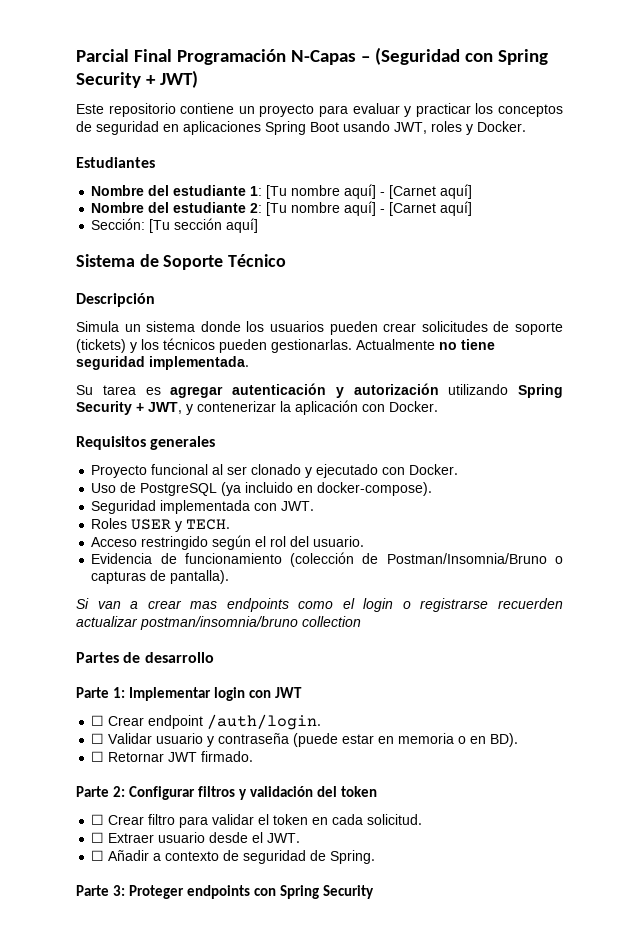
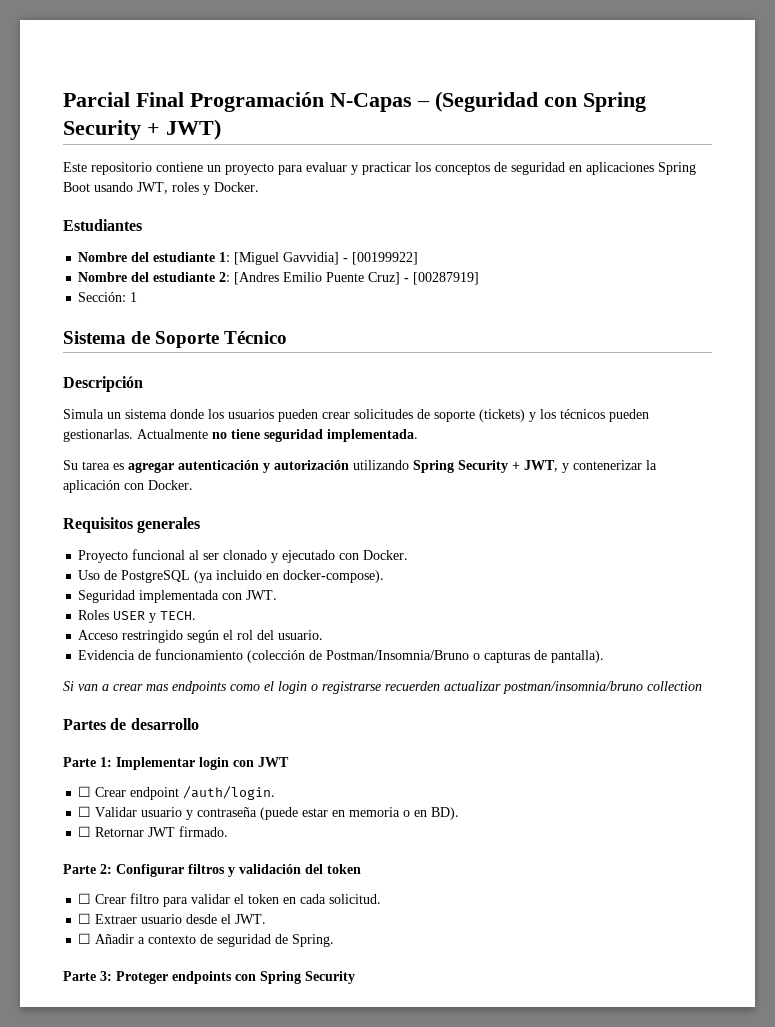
[266,184,473,199] [91,201,473,216] [91,218,259,233] [Tu nombre aquí] - [Carnet aquí] // Nombre del estudiante 2: [Tu nombre aquí] - [Carnet aquí] // Sección: [Tu sección aquí] -> [234,252,419,265] [78,272,480,285] [78,292,138,302] [Miguel Gavvidia] - [00199922] // Nombre del estudiante 2: [Andres Emilio Puente Cruz] - [00287919] // Sección: 1

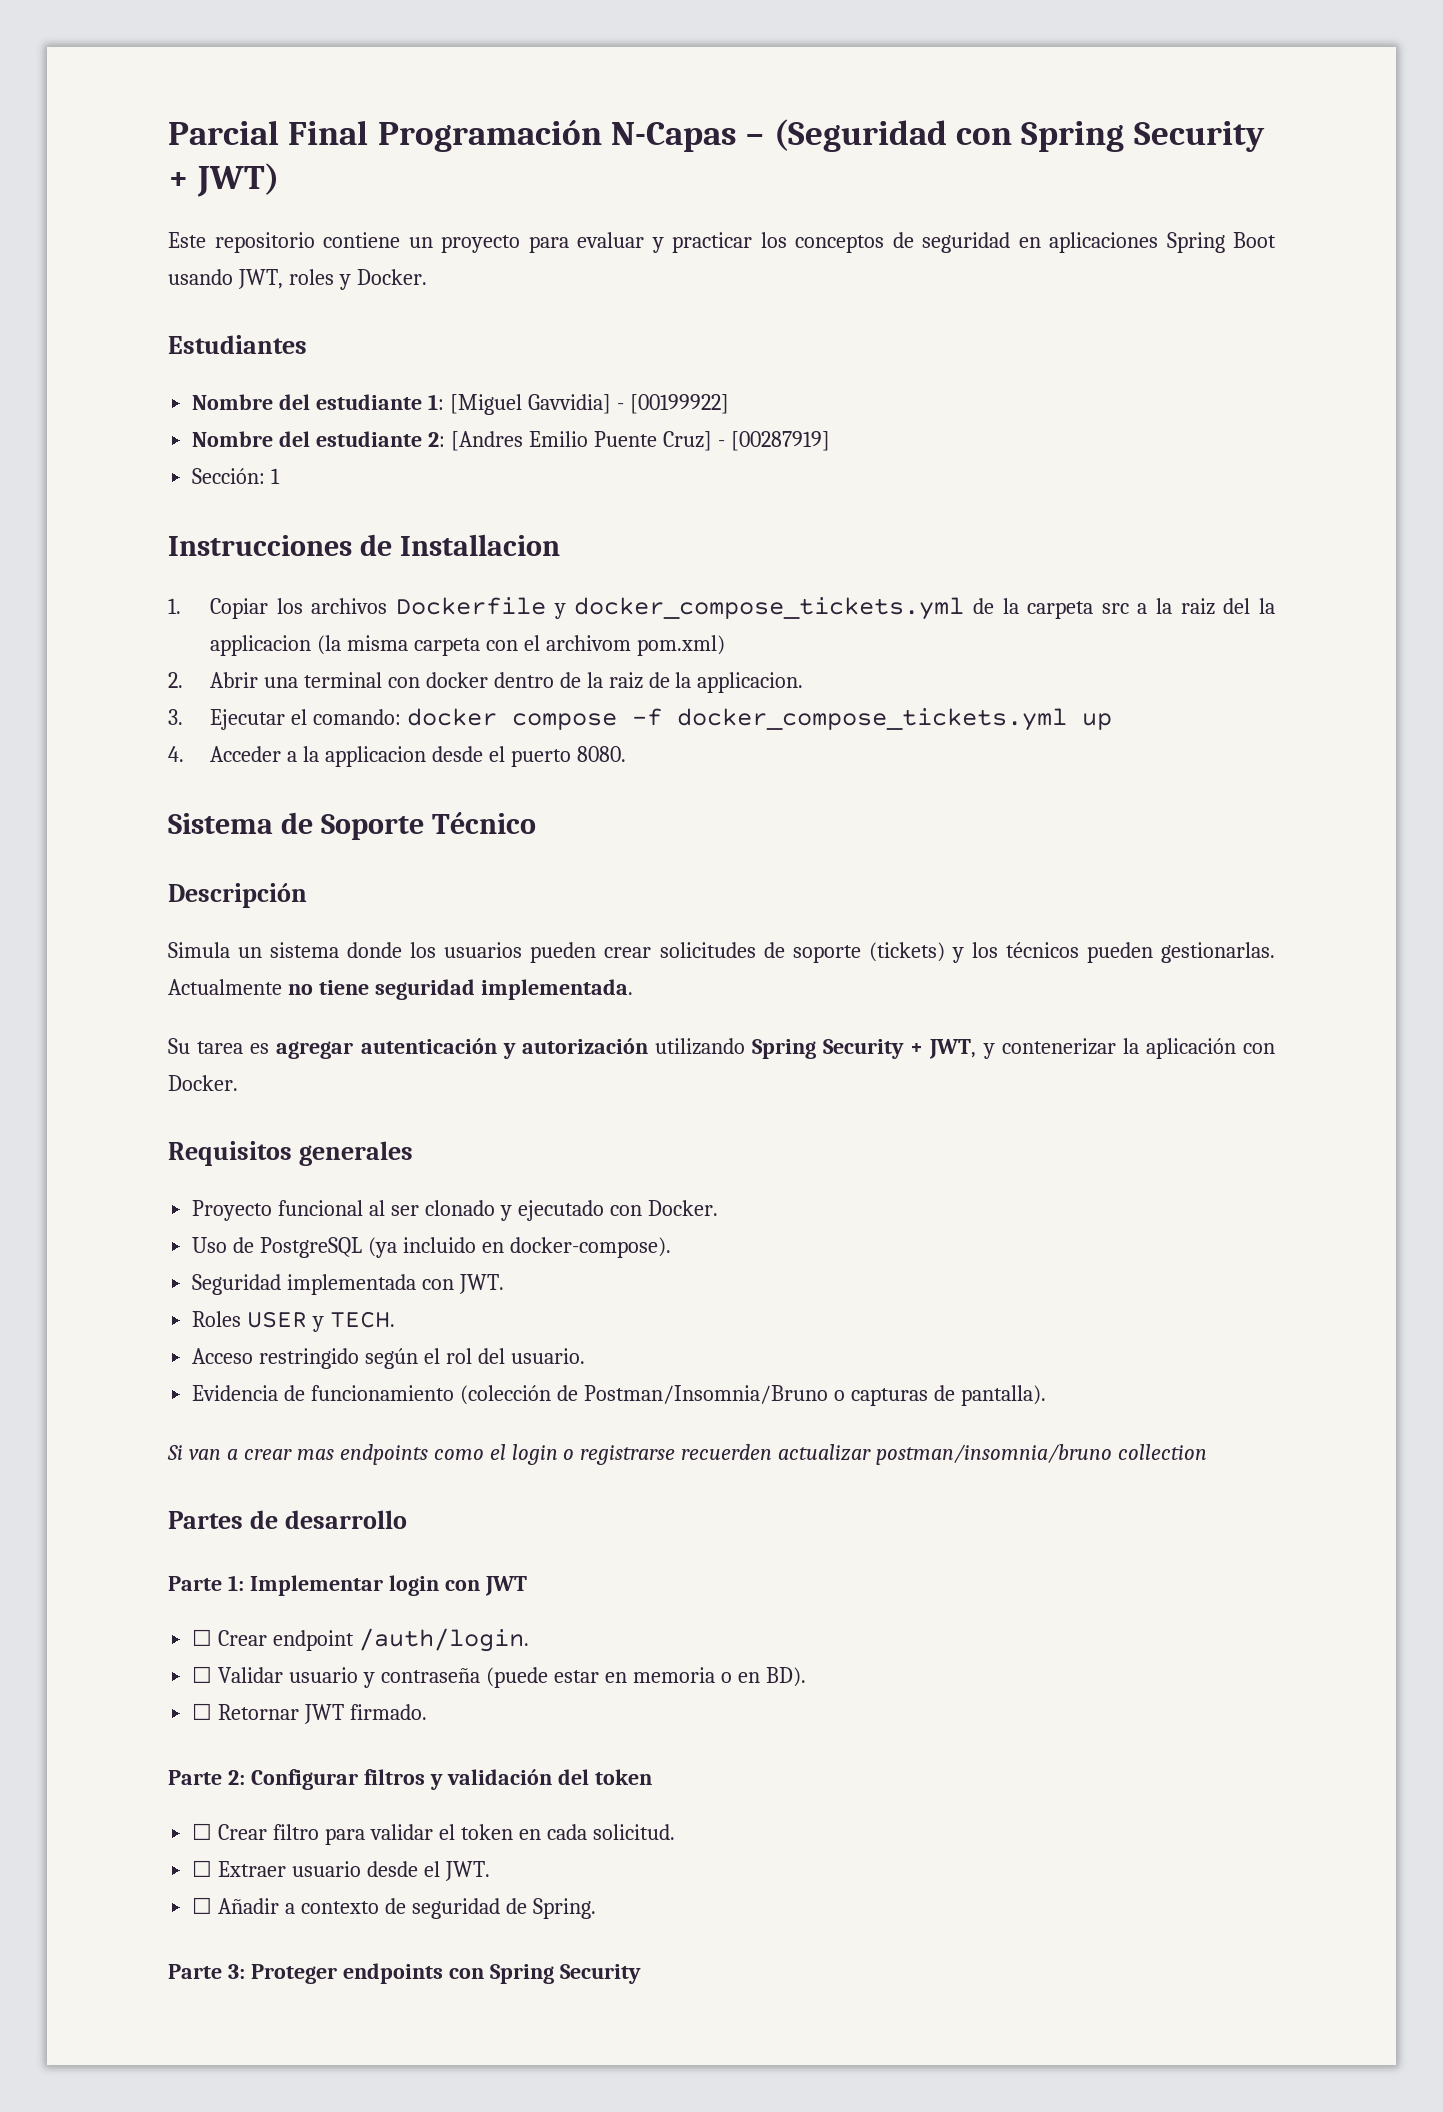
(138, 297) none -> [168,534,560,556] [168,597,1275,620] [210,635,725,656] [168,672,804,693] [168,708,1112,731] [168,746,626,767] // Instrucciones de Installacion // 1. Copiar los archivos Dockerfile y docker_compose_tickets.yml de la carpeta src a la raiz del la applicacion (la misma carpeta con el archivom pom.xml) // 2. Abrir una terminal con docker dentro de la raiz de la applicacion. // 3. Ejecutar el comando: docker compose -f docker_compose_tickets.yml up // 4. Acceder a la applicacion desde el puerto 8080.

